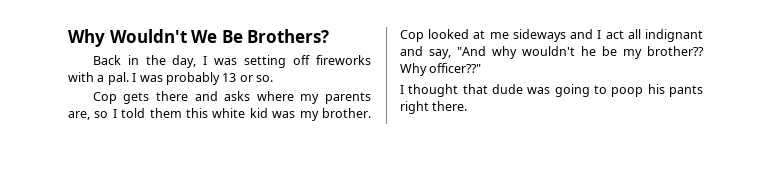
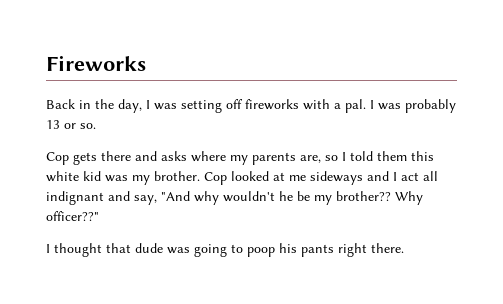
[68,29,330,47] Why Wouldn't We Be Brothers? -> [46,55,146,71] Fireworks

